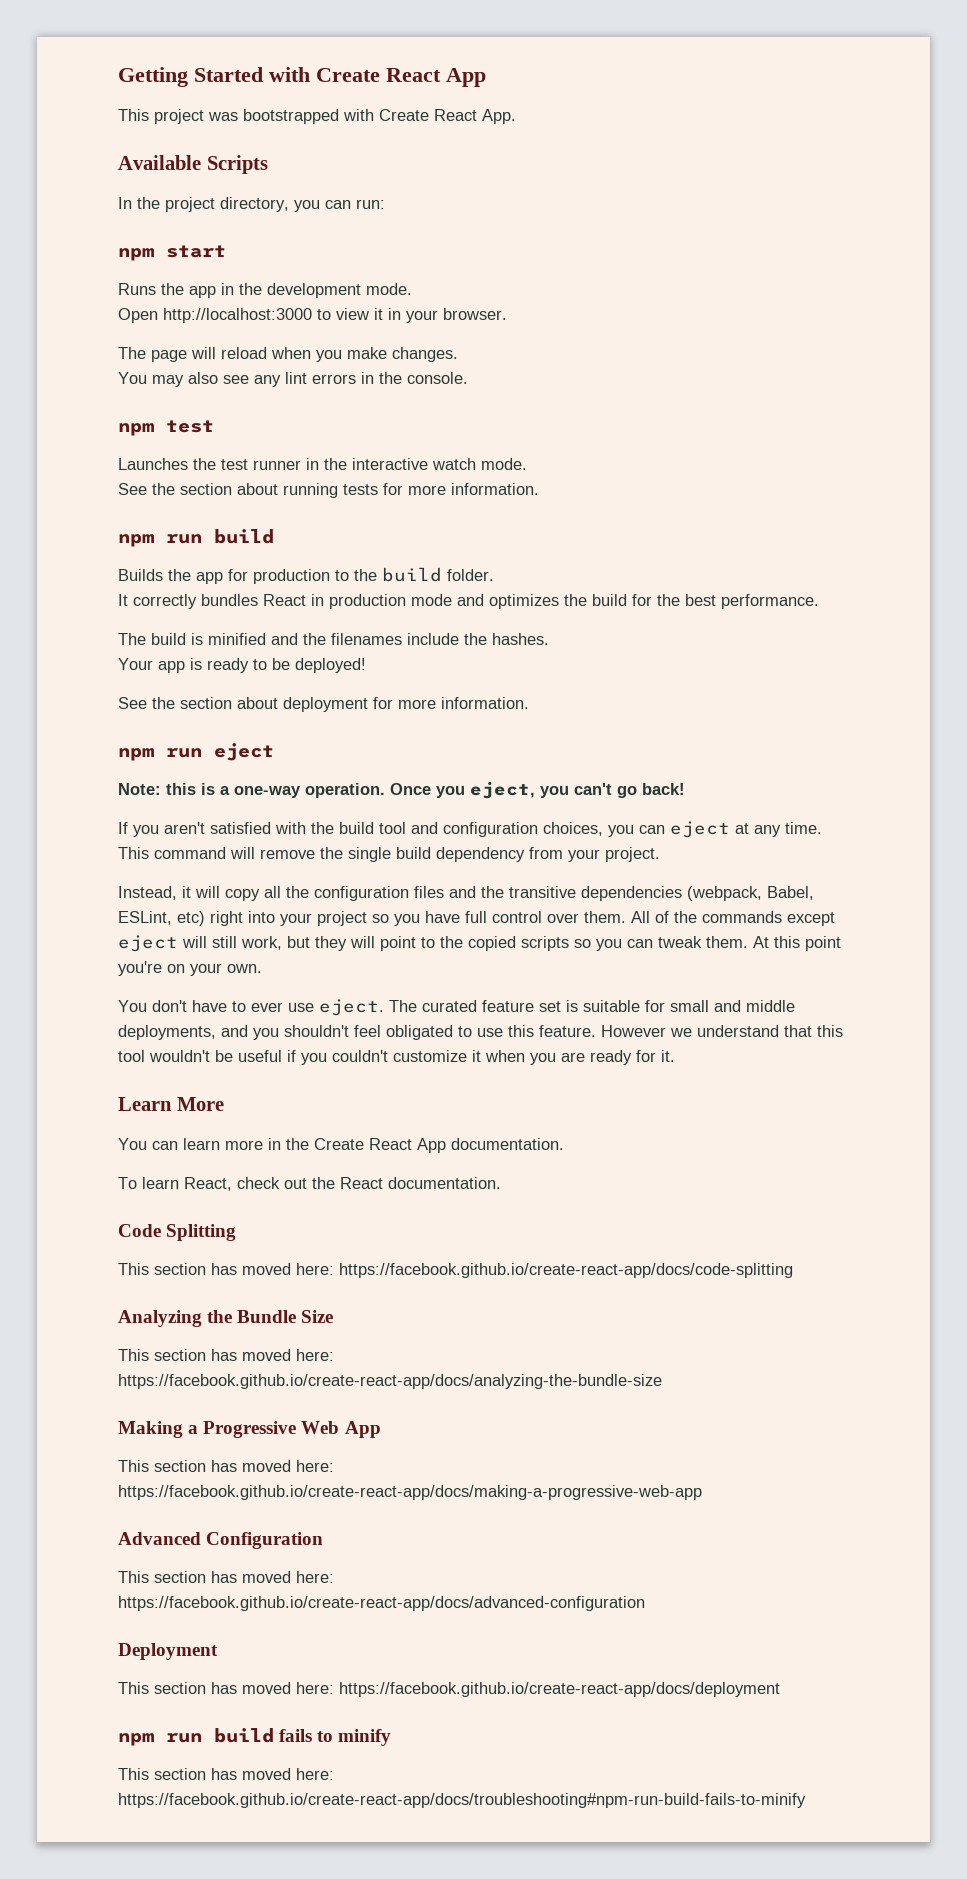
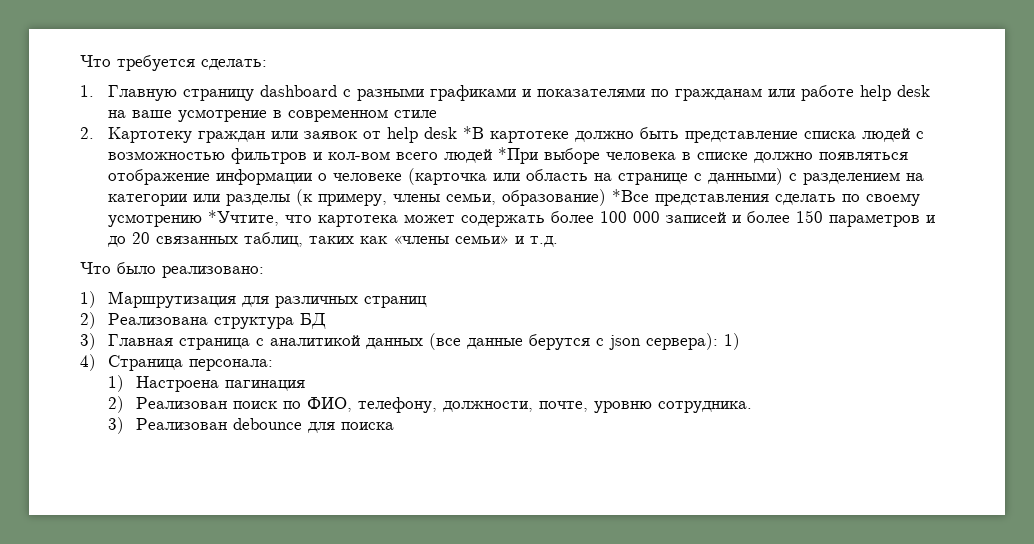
[118,67,486,87] [118,109,516,124] [118,155,268,174] [118,197,385,212] [118,245,226,261] [118,283,412,298] [118,308,507,323] [118,347,458,362] [118,372,468,387] [118,420,214,436] [118,458,527,470] [118,483,539,498] [118,529,274,547] [118,567,494,584] [118,594,819,609] [118,633,549,645] [118,658,366,673] [118,697,529,712] [118,743,274,761] [118,781,685,799] [118,821,822,838] [118,847,660,862] [118,886,814,901] [118,911,835,926] [118,935,841,952] [118,961,262,976] [118,999,795,1016] [118,1025,843,1040] [118,1050,675,1065] [118,1097,224,1111] [118,1138,564,1153] [118,1177,501,1191] [118,1224,237,1241] [118,1263,793,1278] [118,1310,334,1327] [118,1349,334,1361] [118,1374,662,1389] [118,1421,381,1438] [118,1460,334,1472] [118,1485,702,1500] [118,1532,324,1549] [118,1571,334,1583] [118,1596,645,1611] [118,1643,218,1660] [118,1682,780,1697] [118,1728,392,1746] [118,1768,334,1780] [118,1793,806,1808] Getting Started with Create React App // This project was bootstrapped with Create React App. // Available Scripts // In the project directory, you can run: // npm start // Runs the app in the development mode. // Open http://localhost:3000 to view it in your browser. // The page will reload when you make changes. // You may also see any lint errors in the console. // npm test // Launches the test runner in the interactive watch mode. // See the section about running tests for more information. // npm run build // Builds the app for production to the build folder. // It correctly bundles React in production mode and optimizes the build for the best performance. // The build is minified and the filenames include the hashes. // Your app is ready to be deployed! // See the section about deployment for more information. // npm run eject // Note: this is a one-way operation. Once you eject, you can't go back! // If you aren't satisfied with the build tool and configuration choices, you can eject at any time. This command will remove the single build dependency from your project. // Instead, it will copy all the configuration files and the transitive dependencies (webpack, Babel, ESLint, etc) right into your project so you have full control over them. All of the commands except eject will still work, but they will point to the copied scripts so you can tweak them. At this point you're on your own. // You don't have to ever use eject. The curated feature set is suitable for small and middle deployments, and you shouldn't feel obligated to use this feature. However we understand that this tool wouldn't be useful if you couldn't customize it when you are ready for it. // Learn More // You can learn more in the Create React App documentation. // To learn React, check out the React documentation. // Code Splitting // This section has moved here: https://facebook.github.io/create-react-app/docs/code-splitting // Analyzing the Bundle Size // This section has moved here: https://facebook.github.io/create-react-app/docs/analyzing-the-bundle-size // Making a Progressive Web App // This section has moved here: https://facebook.github.io/create-react-app/docs/making-a-progressive-web-app // Advanced Configuration // This section has moved here: https://facebook.github.io/create-react-app/docs/advanced-configuration // Deployment // This section has moved here: https://facebook.github.io/create-react-app/docs/deployment // npm run build fails to minify // This section has moved here: https://facebook.github.io/create-react-app/docs/troubleshooting#npm-run-build-fails-to-minify -> [80,55,267,71] [80,85,931,101] [108,109,438,122] [80,126,925,143] [108,147,909,164] [108,168,925,185] [108,189,921,206] [108,210,936,227] [108,232,559,247] [80,262,264,278] [80,291,428,308] [80,312,327,329] [80,333,741,350] [80,354,274,371] [108,375,306,392] [108,396,753,413] [108,417,395,434] Что требуется сделать: // 1. Главную страницу dashboard с разными графиками и показателями по гражданам или работе help desk на ваше усмотрение в современном стиле // 2. Картотеку граждан или заявок от help desk *В картотеке должно быть представление списка людей с возможностью фильтров и кол-вом всего людей *При выборе человека в списке должно появляться отображение информации о человеке (карточка или область на странице с данными) с разделением на категории или разделы (к примеру, члены семьи, образование) *Все представления сделать по своему усмотрению *Учтите, что картотека может содержать более 100 000 записей и более 150 параметров и до 20 связанных таблиц, таких как «члены семьи» и т.д. // Что было реализовано: // 1) Маршрутизация для различных страниц // 2) Реализована структура БД // 3) Главная страница с аналитикой данных (все данные берутся с json сервера): 1) // 4) Страница персонала: // 1) Настроена пагинация // 2) Реализован поиск по ФИО, телефону, должности, почте, уровню сотрудника. // 3) Реализован debounce для поиска

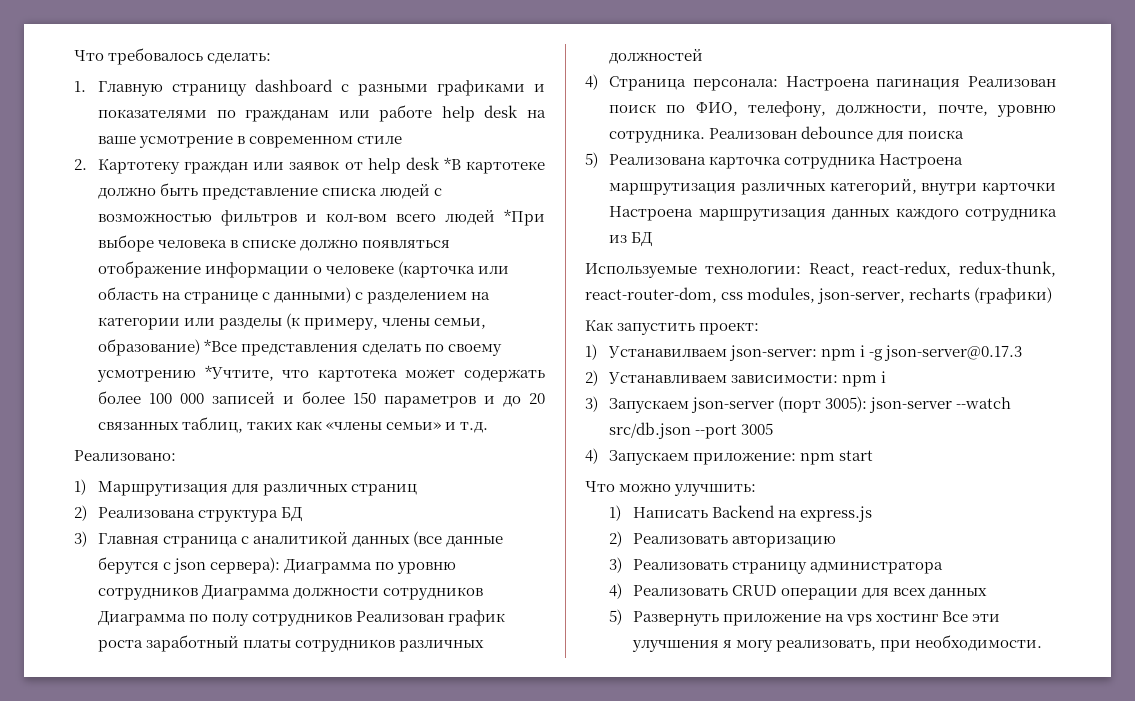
[80,55,195,71] Что требуется -> [74,48,204,65] Что требовалось
[80,262,264,278] Что было реализовано: -> [74,450,176,461] Реализовано:
[724,333,741,350] 1) -> [284,559,457,574] [98,585,484,600] [98,610,506,626] [98,635,485,652] [609,48,704,64] Диаграмма по уровню сотрудников Диаграмма должности сотрудников Диаграмма по полу сотрудников Реализован график роста заработный платы сотрудников различных должностей
[108,375,125,392] // 1) -> (778, 85) none
[108,396,125,413] // 2) -> (961, 84) none
[108,417,125,434] // 3) -> (706, 136) none
(395, 426) none -> [585,152,964,169] [609,178,1056,195] [609,206,1057,221] [609,232,653,247] [585,261,1056,278] [585,287,1053,304] [585,320,760,335] [585,344,1023,361] [585,370,887,387] [585,396,1012,413] [609,422,774,439] [585,448,874,465] [585,481,757,496] [609,505,873,522] [609,531,837,548] [609,557,944,574] [609,583,988,600] [609,609,1001,626] [632,635,1043,652] // 5) Реализована карточка сотрудника Настроена маршрутизация различных категорий, внутри карточки Настроена маршрутизация данных каждого сотрудника из БД // Используемые технологии: React, react-redux, redux-thunk, react-router-dom, css modules, json-server, recharts (графики) // Как запустить проект: // 1) Устанавилваем json-server: npm i -g json-server@0.17.3 // 2) Устанавливаем зависимости: npm i // 3) Запускаем json-server (порт 3005): json-server --watch src/db.json --port 3005 // 4) Запускаем приложение: npm start // Что можно улучшить: // 1) Написать Backend на express.js // 2) Реализовать авторизацию // 3) Реализовать страницу администратора // 4) Реализовать CRUD операции для всех данных // 5) Развернуть приложение на vps хостинг Все эти улучшения я могу реализовать, при необходимости.

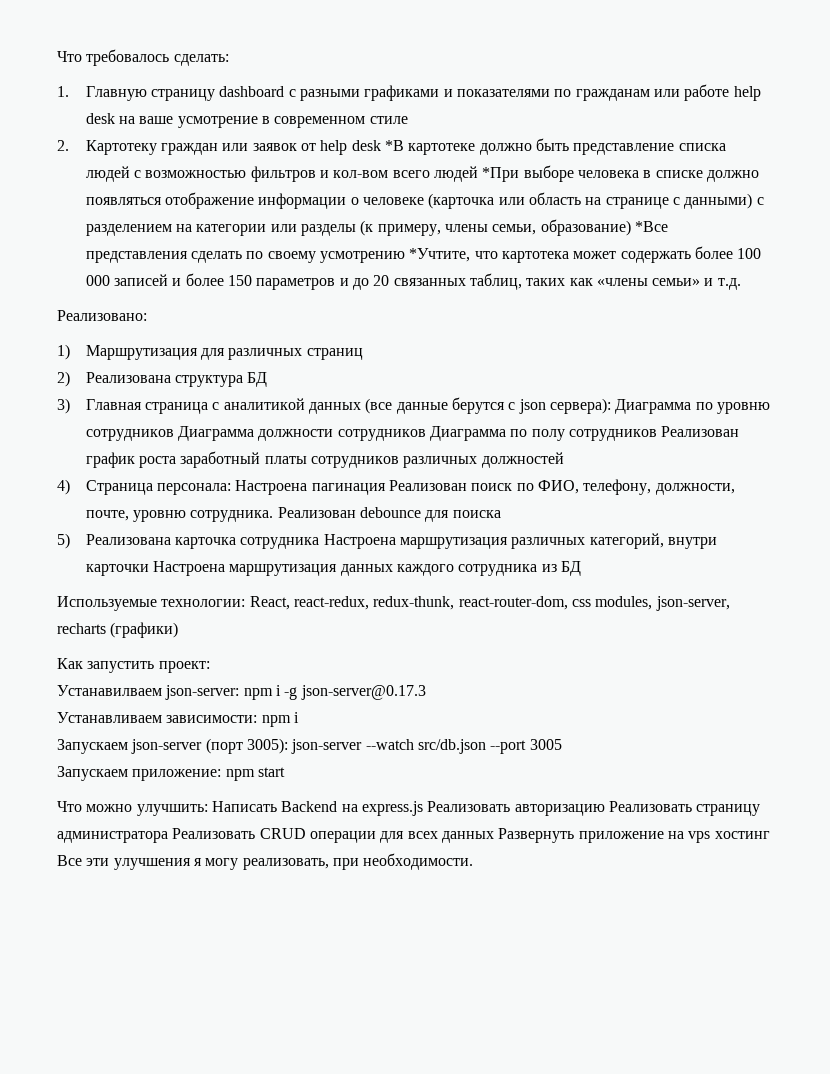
[585,344,597,360] 1) -> (210, 667) none
[585,370,598,386] 2) -> (426, 692) none
[585,396,598,412] 3) -> (299, 717) none
[585,448,598,464] 4) -> (562, 744) none
[609,505,622,521] // 1) -> (208, 810) none
[609,531,623,547] // 2) -> (423, 808) none
[609,557,623,573] // 3) -> (605, 810) none
[609,583,623,599] // 4) -> (168, 837) none
[609,609,623,625] // 5) -> (494, 837) none

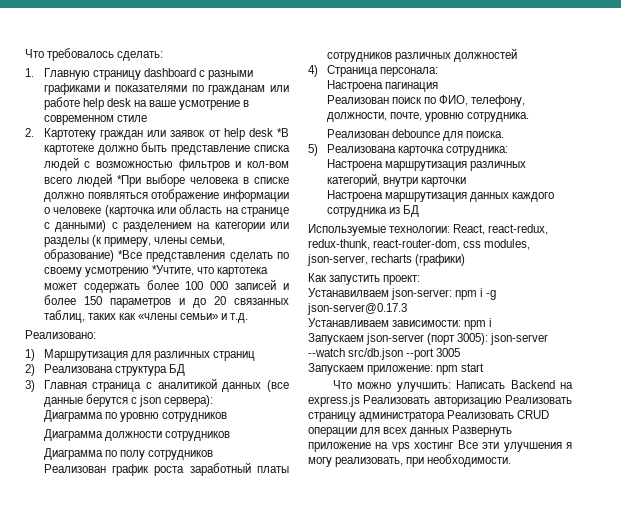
(611, 406) none -> (214, 401) //
(174, 435) none -> (228, 417) //
(426, 435) none -> (231, 436) //
(657, 435) none -> (214, 455) //
(231, 489) none -> (438, 72) //
(386, 489) none -> (438, 87) //
(274, 516) none -> (530, 117) //
[452,510,501,518] поиска -> [466,131,505,138] поиска.
[240,537,320,549] сотрудника -> [446,146,509,156] сотрудника: //
(149, 570) none -> (467, 182) //

